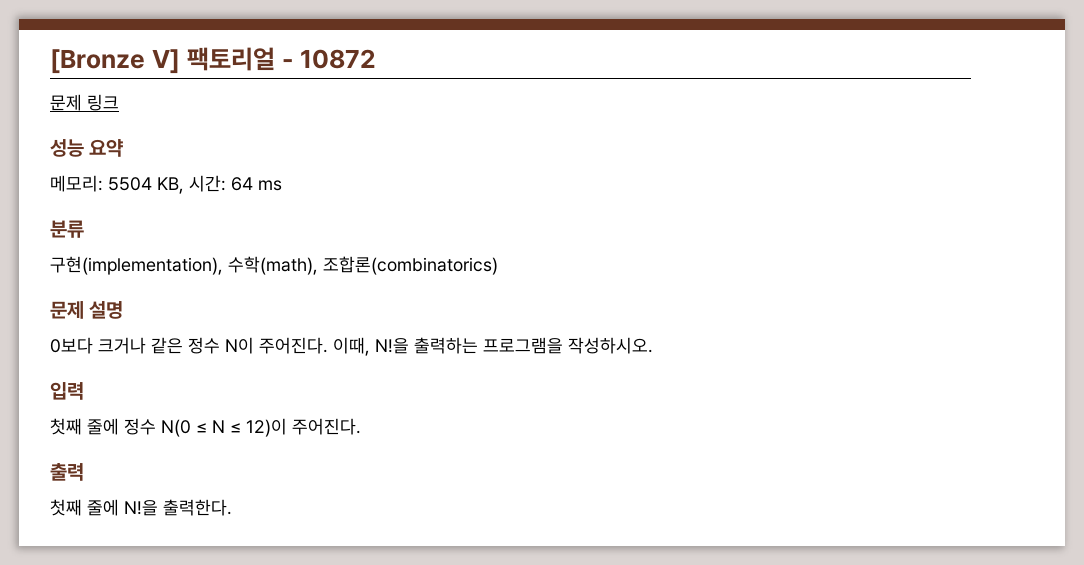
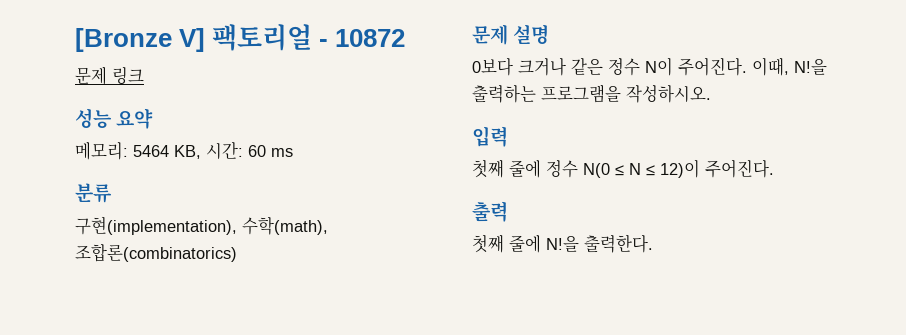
[108,177,152,191] 5504 -> [133,145,169,157] 5464
[231,177,253,191] 64 -> [248,145,266,157] 60

